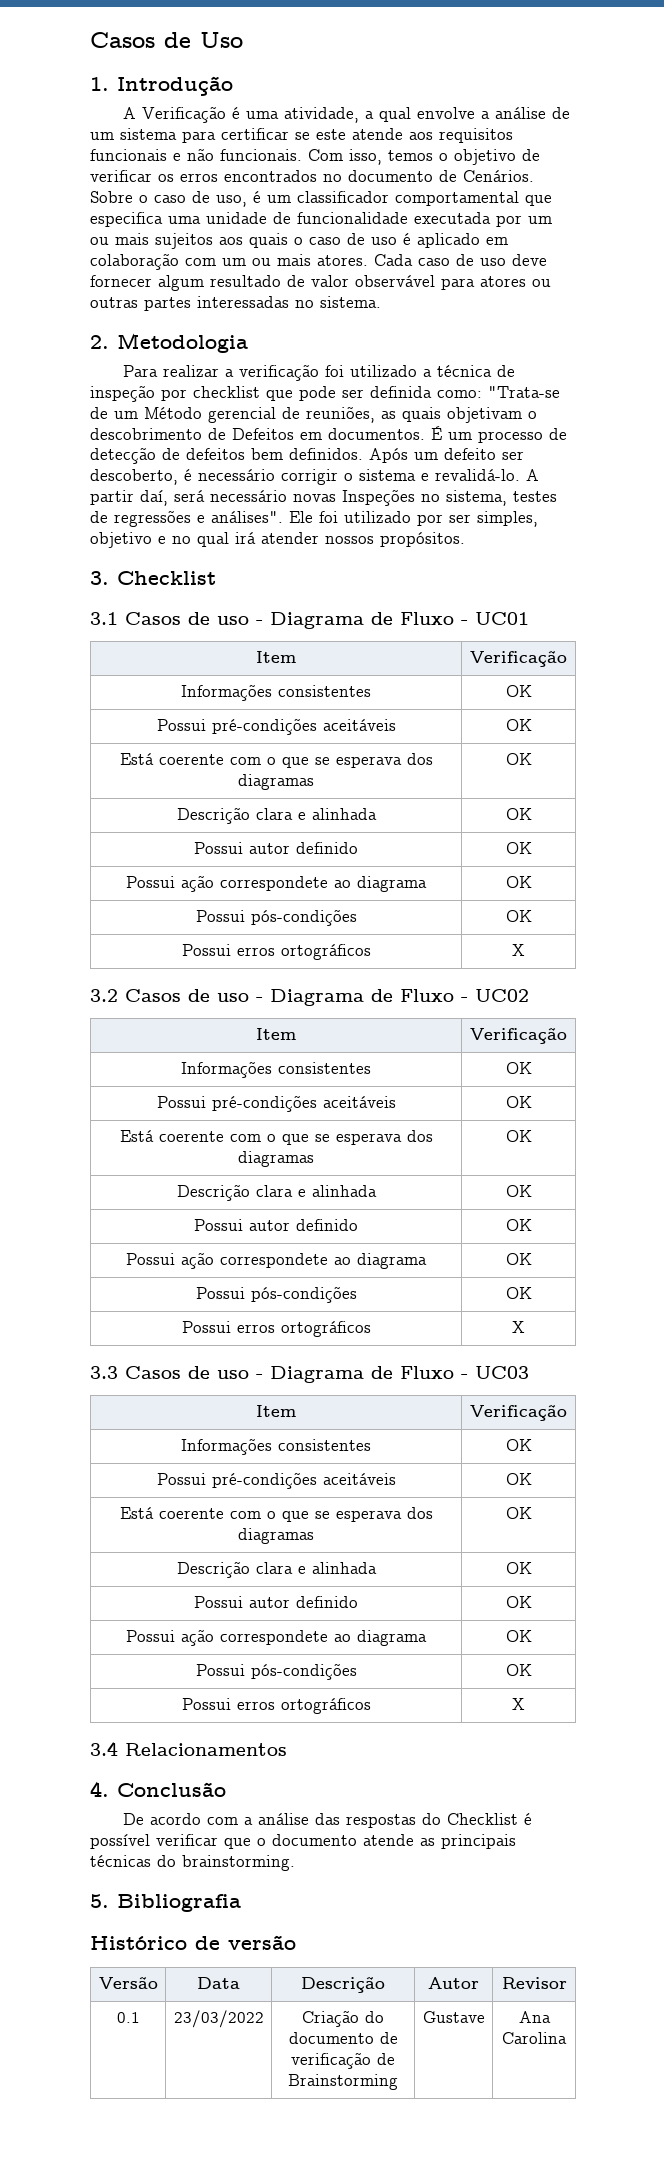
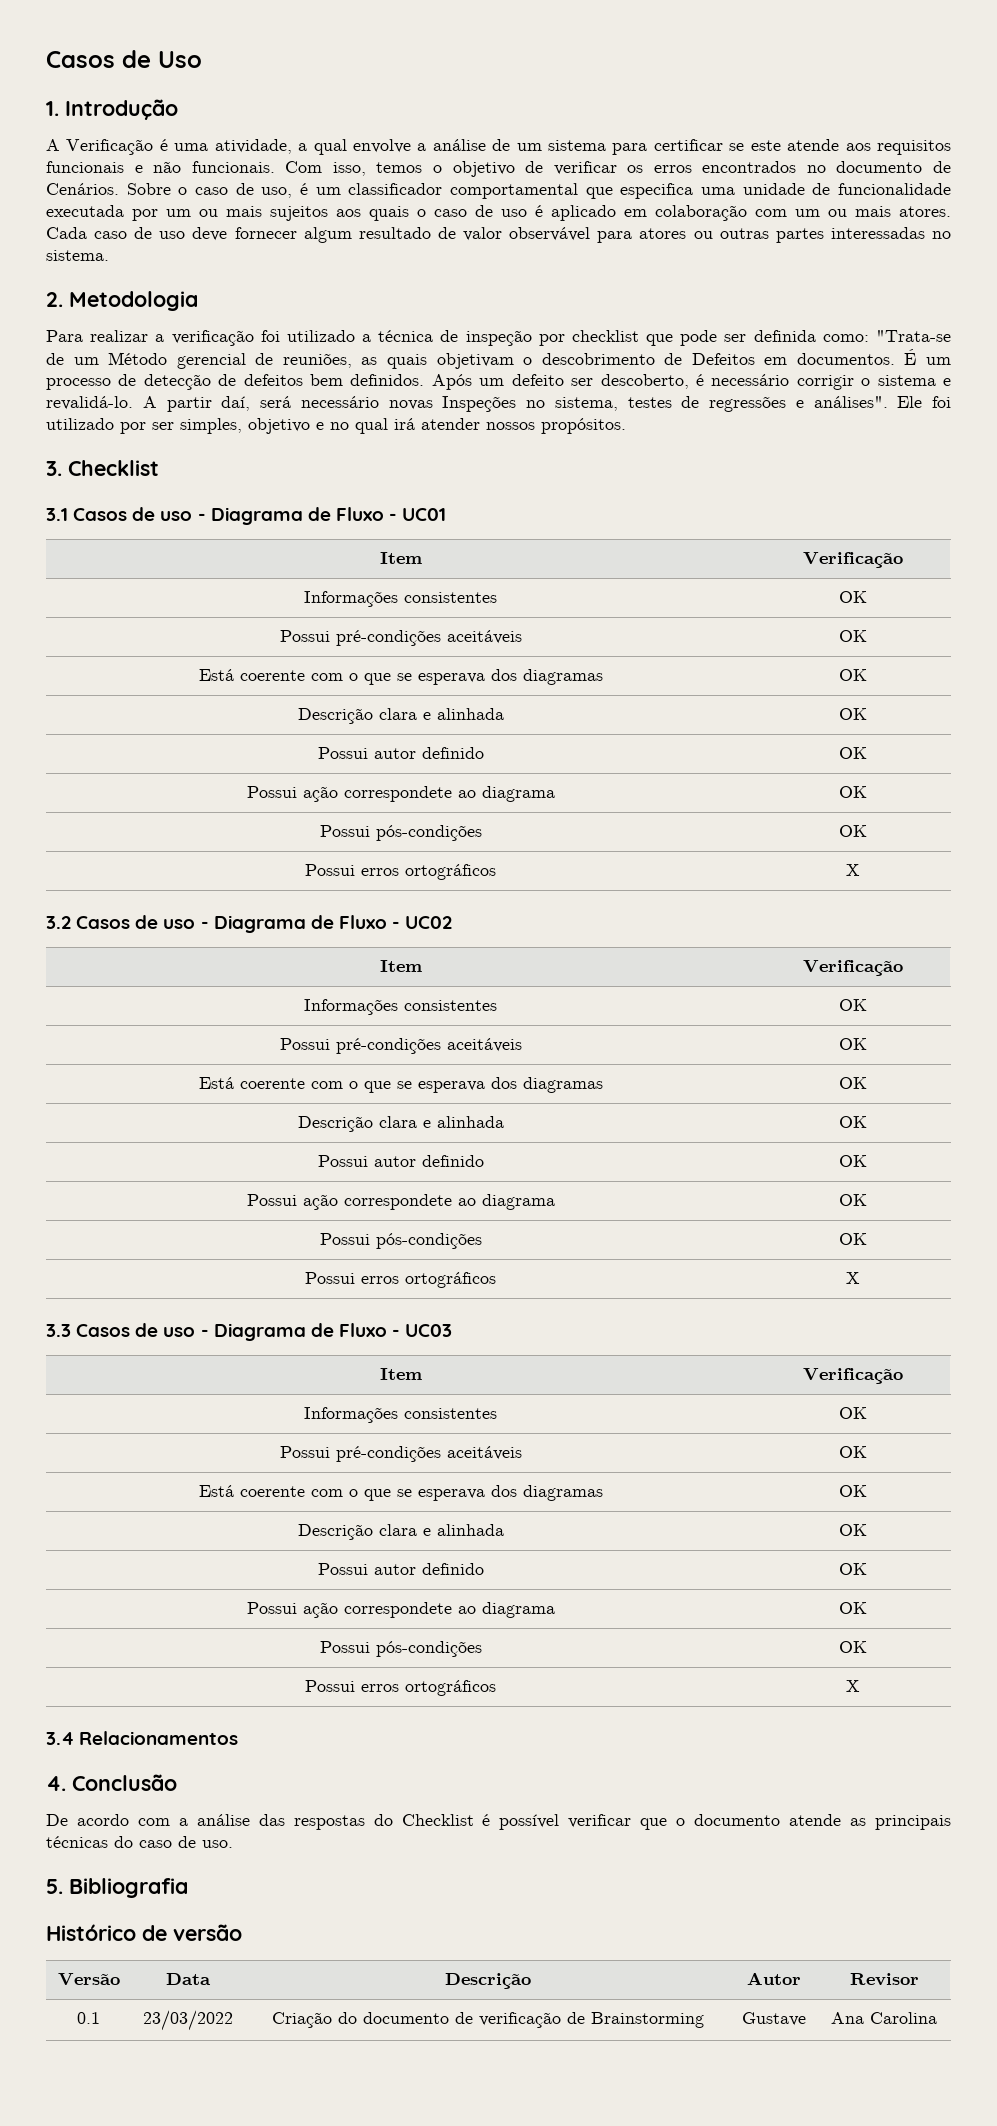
[182,1855,295,1871] brainstorming. -> [139,1836,233,1848] caso de uso.

